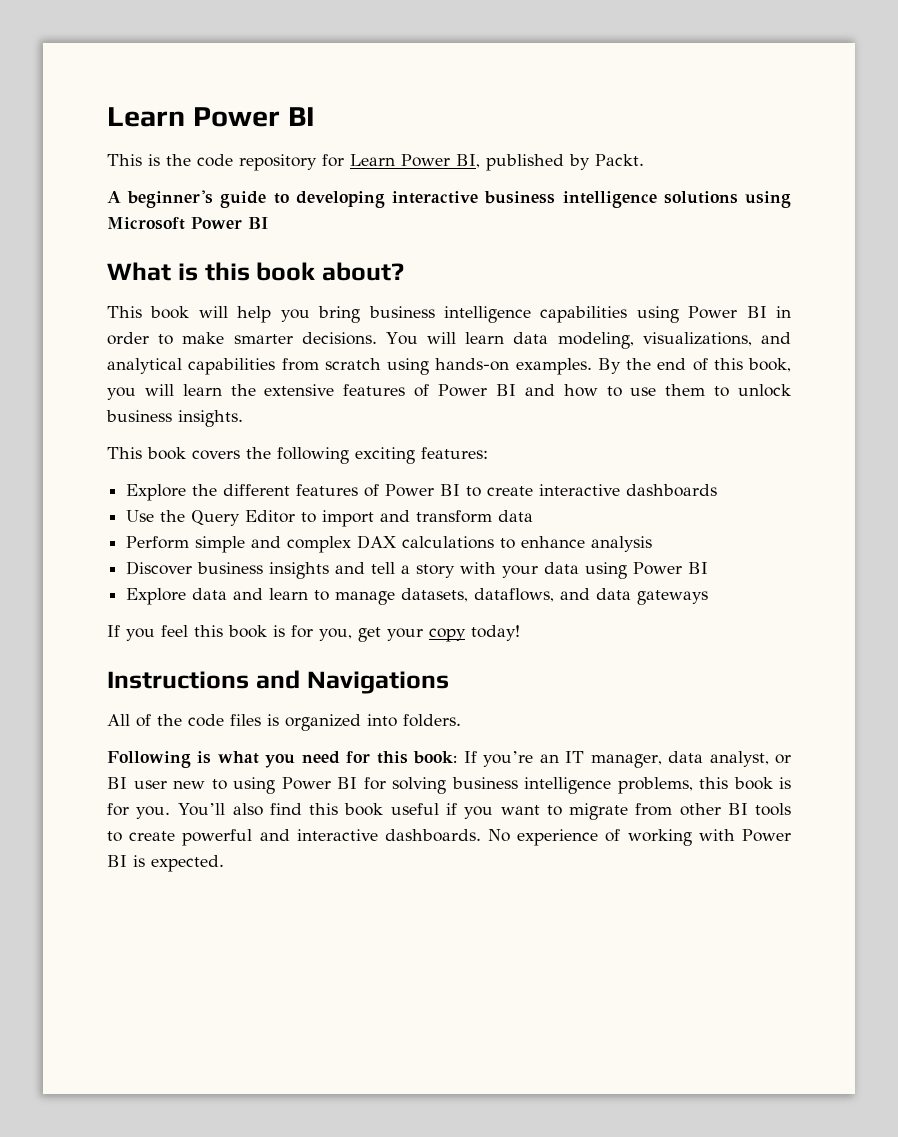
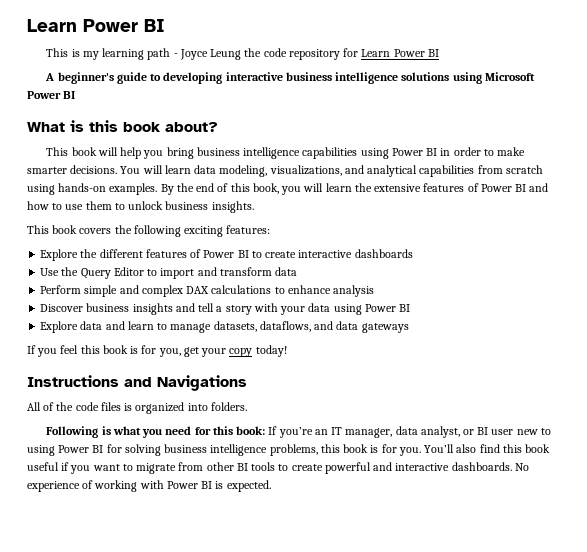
(160, 160) none -> [82,48,242,60] my learning path - Joyce Leung
[456,154,644,171] BI, published by Packt. -> [427,49,439,57] BI

